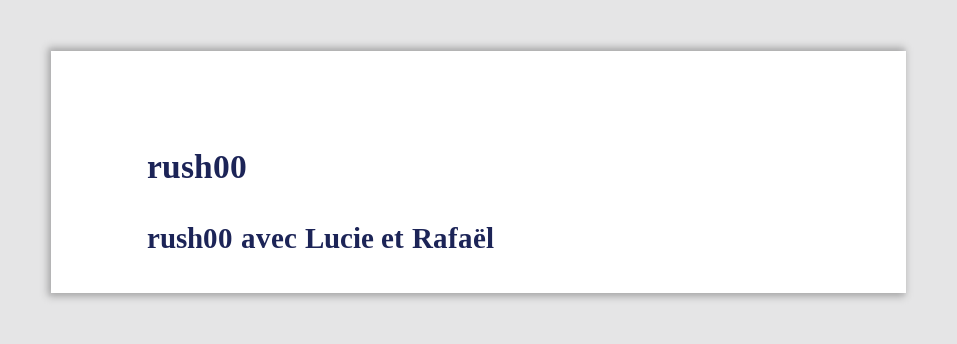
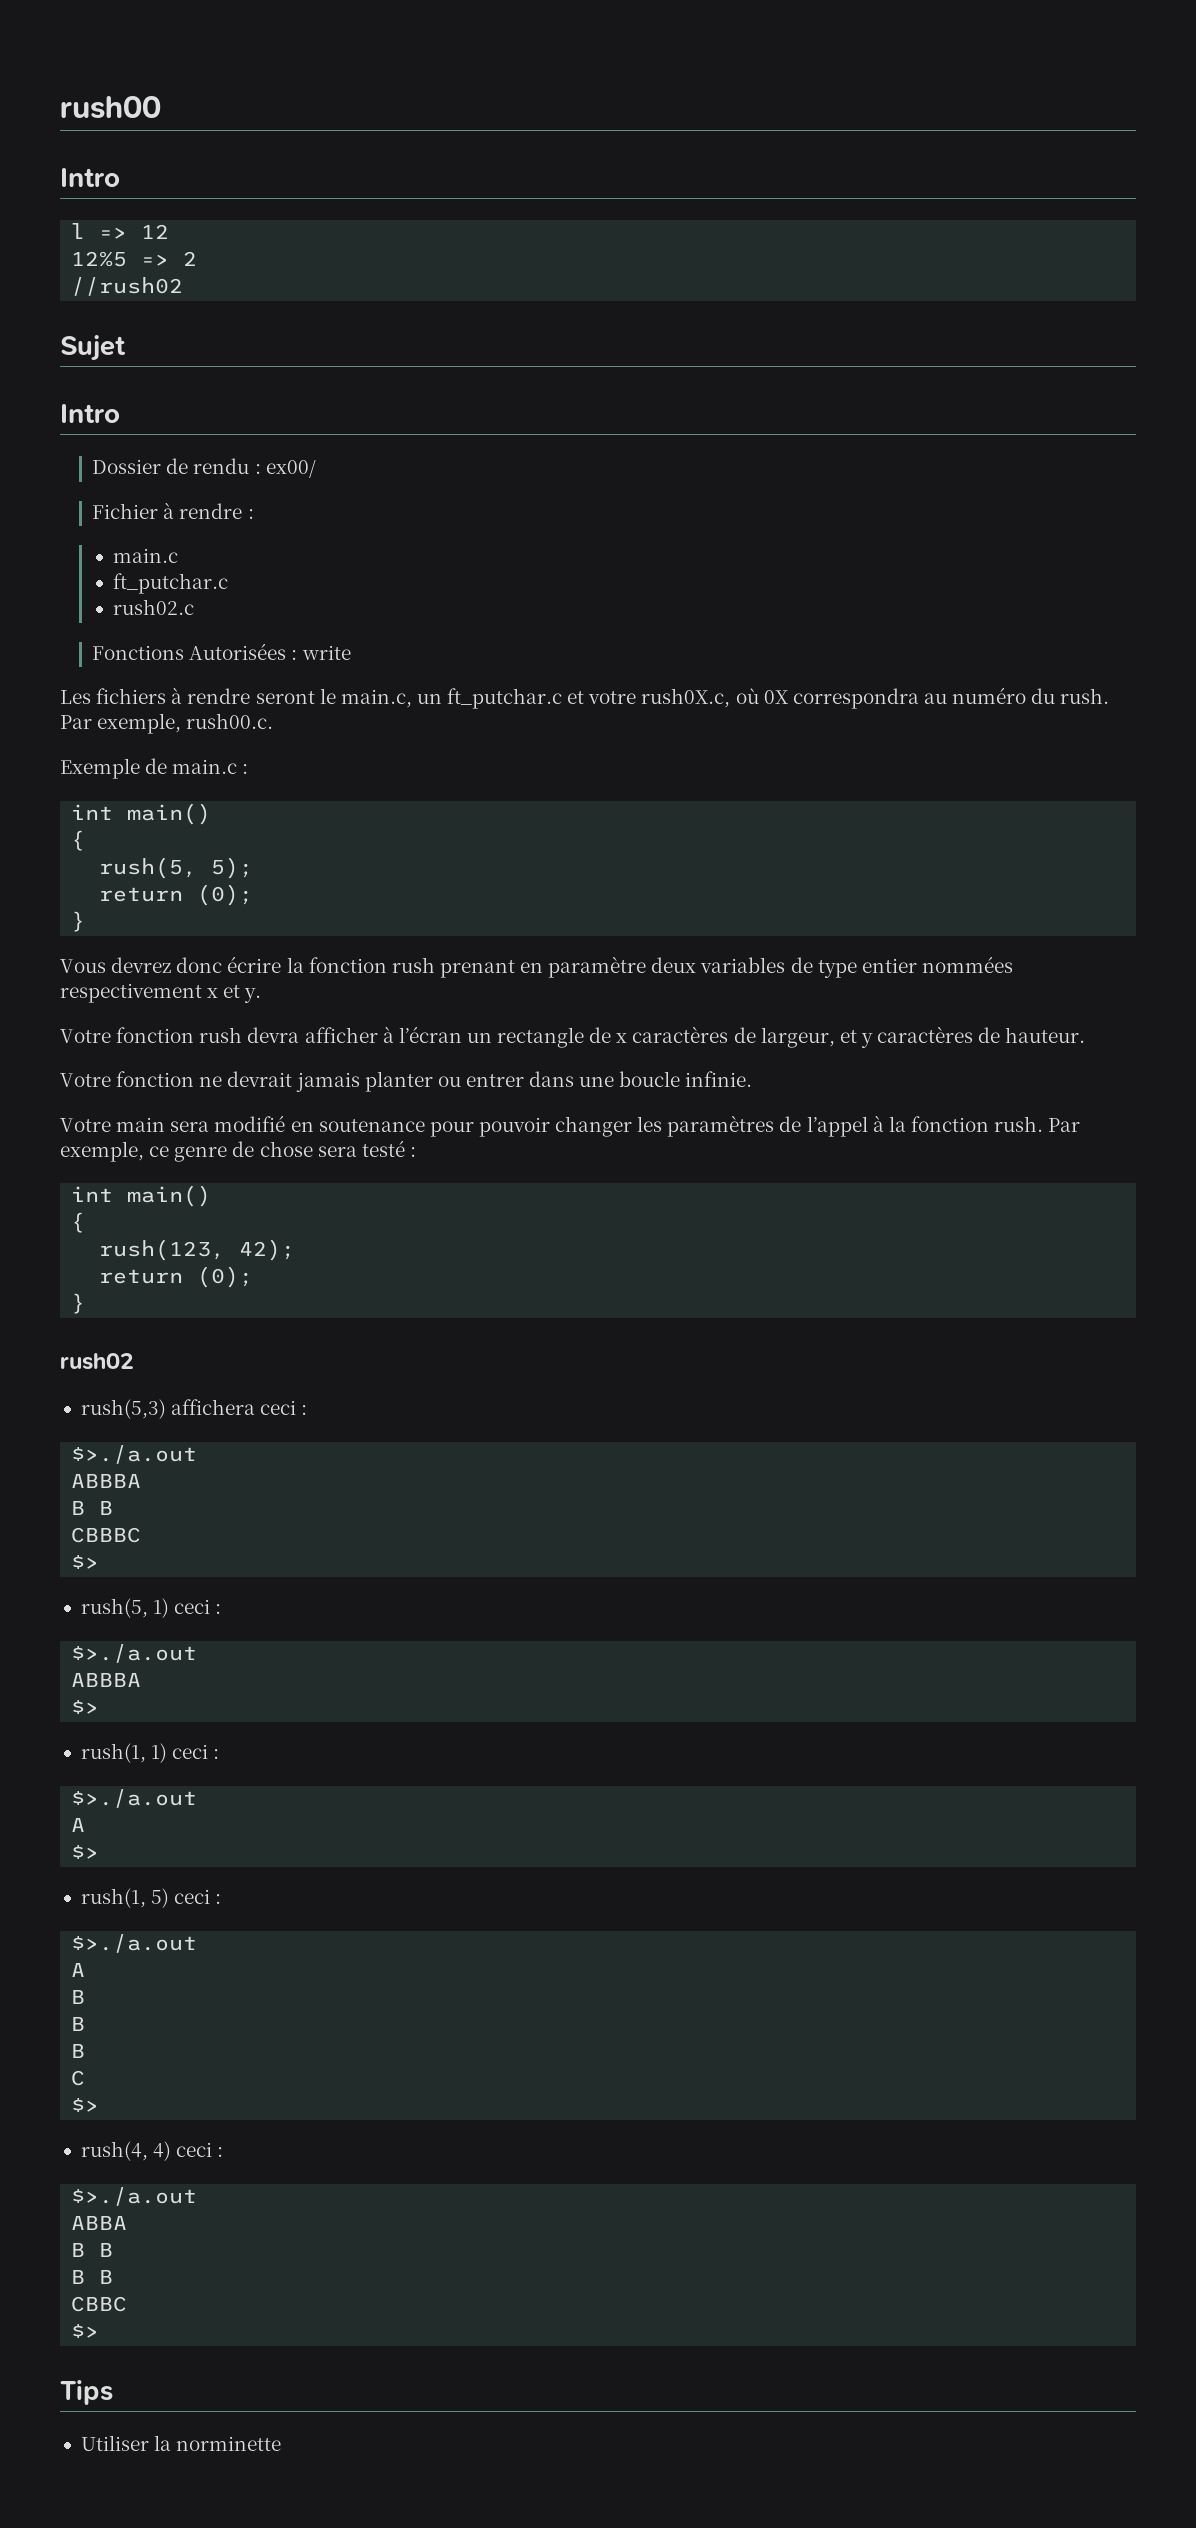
[147,227,495,248] rush00 avec Lucie et Rafaël -> [60,168,120,187] [71,223,170,239] [71,251,198,267] [71,277,184,296] [60,335,126,361] [60,404,120,423] [92,458,316,478] [92,502,254,519] [113,548,179,563] [113,573,229,594] [113,599,195,615] [92,643,351,660] [60,687,1110,709] [60,713,274,734] [60,758,249,779] [71,803,212,825] [71,830,86,851] [99,857,254,879] [99,884,254,906] [71,911,86,932] [60,956,1013,978] [60,983,262,1003] [60,1026,1086,1048] [60,1071,753,1092] [60,1115,1081,1137] [60,1140,416,1162] [71,1185,212,1207] [71,1212,86,1233] [99,1239,296,1261] [99,1266,254,1288] [71,1293,86,1314] [60,1353,134,1370] [80,1399,308,1419] [71,1445,198,1464] [71,1474,142,1488] [71,1501,114,1515] [71,1527,142,1543] [71,1555,100,1569] [80,1598,222,1618] [71,1644,198,1663] [71,1673,142,1687] [71,1700,100,1714] [80,1743,220,1763] [71,1789,198,1808] [71,1818,86,1832] [71,1845,100,1859] [80,1888,222,1908] [71,1934,198,1953] [71,1963,86,1977] [71,1990,86,2004] [71,2017,86,2031] [71,2044,86,2058] [71,2070,86,2086] [71,2098,100,2112] [80,2141,224,2161] [71,2187,198,2206] [71,2216,128,2230] [71,2243,114,2257] [71,2270,114,2284] [71,2296,128,2312] [71,2324,100,2338] [60,2380,113,2405] [80,2435,282,2451] Intro // l => 12 // 12%5 => 2 // //rush02 // Sujet // Intro // Dossier de rendu : ex00/ // Fichier à rendre : // main.c // ft_putchar.c // rush02.c // Fonctions Autorisées : write // Les fichiers à rendre seront le main.c, un ft_putchar.c et votre rush0X.c, où 0X correspondra au numéro du rush. Par exemple, rush00.c. // Exemple de main.c : // int main() // { // rush(5, 5); // return (0); // } // Vous devrez donc écrire la fonction rush prenant en paramètre deux variables de type entier nommées respectivement x et y. // Votre fonction rush devra afficher à l’écran un rectangle de x caractères de largeur, et y caractères de hauteur. // Votre fonction ne devrait jamais planter ou entrer dans une boucle infinie. // Votre main sera modifié en soutenance pour pouvoir changer les paramètres de l’appel à la fonction rush. Par exemple, ce genre de chose sera testé : // int main() // { // rush(123, 42); // return (0); // } // rush02 // rush(5,3) affichera ceci : // $>./a.out // ABBBA // B B // CBBBC // $> // rush(5, 1) ceci : // $>./a.out // ABBBA // $> // rush(1, 1) ceci : // $>./a.out // A // $> // rush(1, 5) ceci : // $>./a.out // A // B // B // B // C // $> // rush(4, 4) ceci : // $>./a.out // ABBA // B B // B B // CBBC // $> // Tips // Utiliser la norminette

